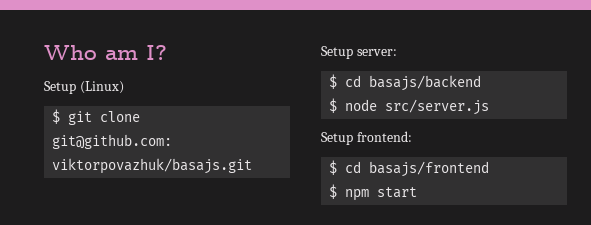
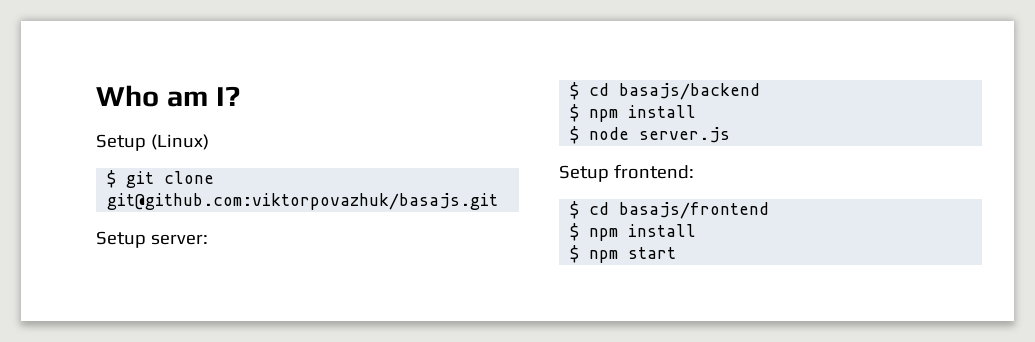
(482, 83) none -> [570,104,697,122] // $ npm install
[385,99,490,115] src/server.js -> [639,127,731,143] server.js
(490, 169) none -> [570,223,697,241] // $ npm install

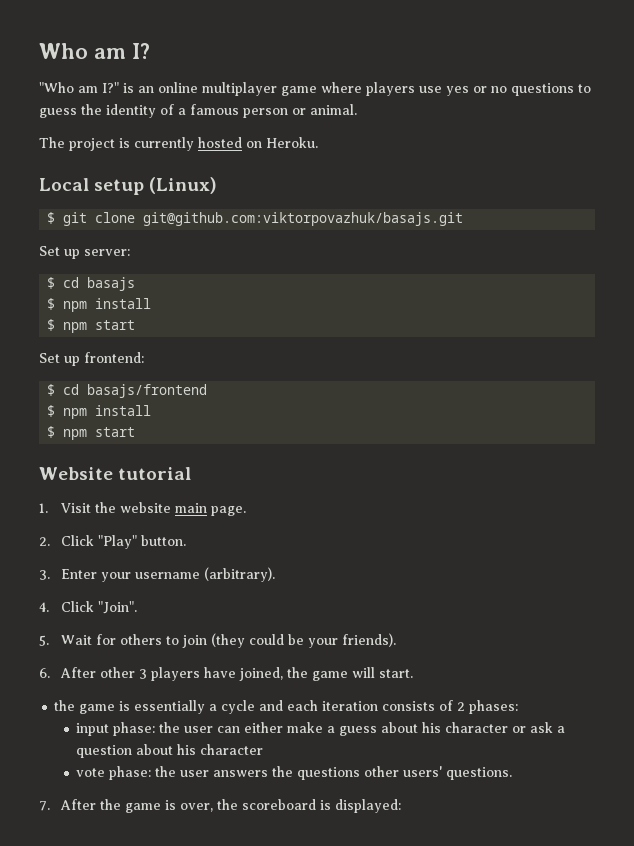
[96,134,146,151] Setup -> [39,82,591,96] [39,104,357,118] [39,137,318,151] [39,178,145,195] "Who am I?" is an online multiplayer game where players use yes or no questions to guess the identity of a famous person or animal. // The project is currently hosted on Heroku. // Local setup
[96,231,146,248] Setup -> [39,246,80,259] Set up
[619,83,761,100] [570,104,697,122] [570,126,731,144] [559,165,609,182] basajs/backend // $ npm install // $ node server.js // Setup -> [87,277,136,291] [47,298,152,312] [47,319,136,333] [39,353,80,366] basajs // $ npm install // $ npm start // Set up
(677, 253) none -> [39,467,192,480] [39,502,246,516] [39,535,186,549] [39,567,275,582] [39,601,137,614] [39,633,396,648] [39,667,413,681] [54,700,519,714] [76,722,566,736] [76,744,264,758] [76,766,513,780] [39,799,401,813] // Website tutorial // 1. Visit the website main page. // 2. Click "Play" button. // 3. Enter your username (arbitrary). // 4. Click "Join". // 5. Wait for others to join (they could be your friends). // 6. After other 3 players have joined, the game will start. // the game is essentially a cycle and each iteration consists of 2 phases: // input phase: the user can either make a guess about his character or ask a question about his character // vote phase: the user answers the questions other users' questions. // 7. After the game is over, the scoreboard is displayed:

